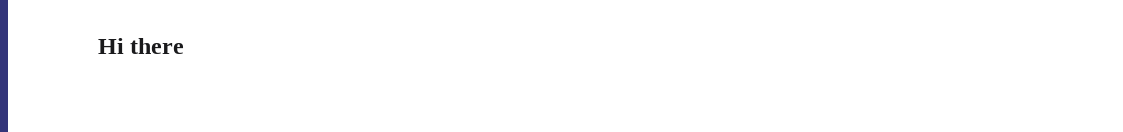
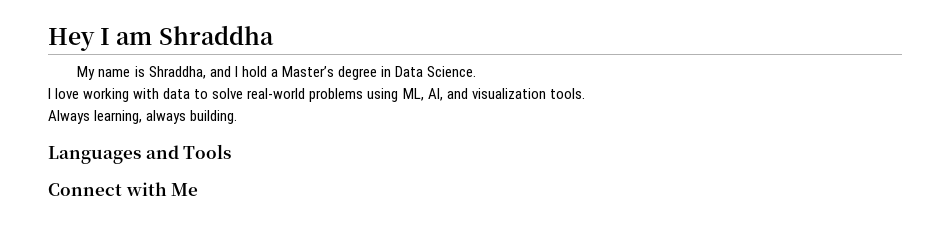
[98,38,185,54] Hi there -> [48,25,274,51] [77,66,477,80] [48,88,585,102] [48,110,238,124] [48,144,232,164] [48,182,199,196] Hey I am Shraddha // My name is Shraddha, and I hold a Master’s degree in Data Science. // I love working with data to solve real-world problems using ML, AI, and visualization tools. // Always learning, always building. // Languages and Tools // Connect with Me

